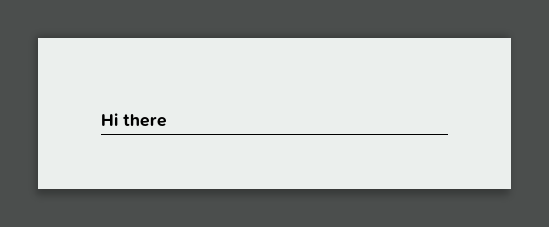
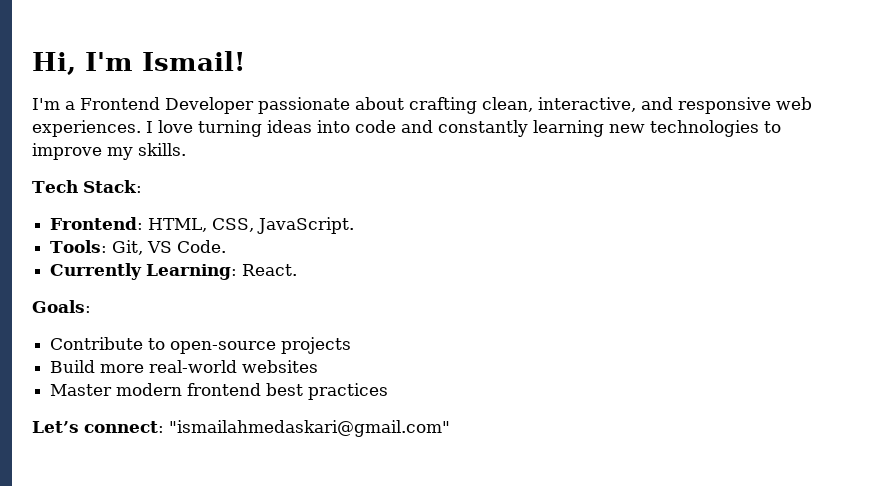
[101,113,167,127] Hi there -> [32,51,245,75] [32,97,812,114] [32,120,781,137] [32,143,186,160] [32,180,142,193] [50,217,355,234] [50,240,227,255] [50,263,298,280] [32,300,91,313] [50,337,352,354] [50,360,319,373] [50,383,389,400] [32,420,450,437] Hi, I'm Ismail! // I'm a Frontend Developer passionate about crafting clean, interactive, and responsive web experiences. I love turning ideas into code and constantly learning new technologies to improve my skills. // Tech Stack: // Frontend: HTML, CSS, JavaScript. // Tools: Git, VS Code. // Currently Learning: React. // Goals: // Contribute to open-source projects // Build more real-world websites // Master modern frontend best practices // Let’s connect: "ismailahmedaskari@gmail.com"

